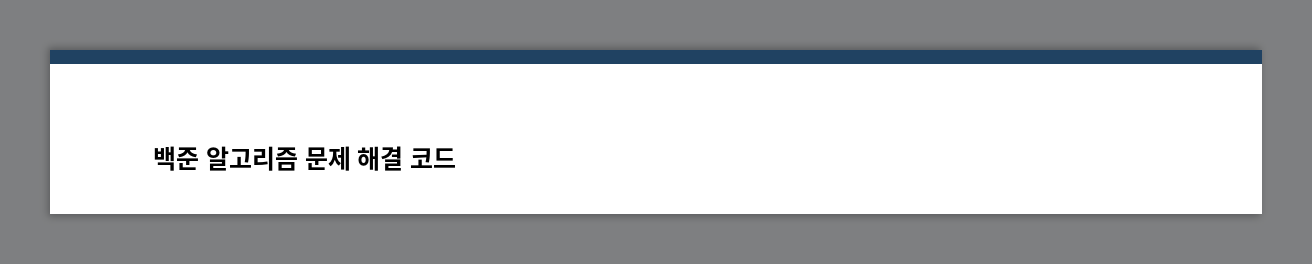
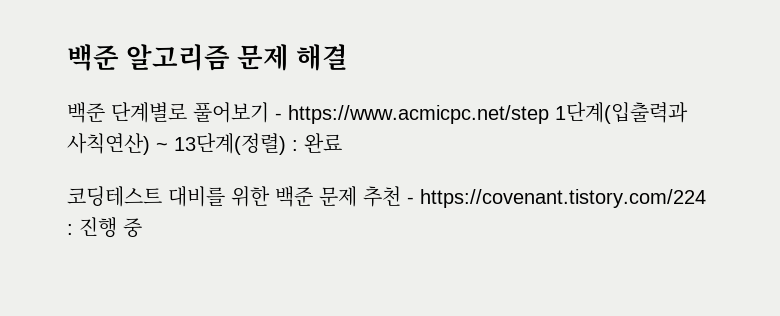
[410,148,456,168] 코드 -> [67,102,688,124] [67,133,342,155] [67,186,706,208] [67,217,142,238] // 백준 단계별로 풀어보기 - https://www.acmicpc.net/step 1단계(입출력과 사칙연산) ~ 13단계(정렬) : 완료 // 코딩테스트 대비를 위한 백준 문제 추천 - https://covenant.tistory.com/224 : 진행 중

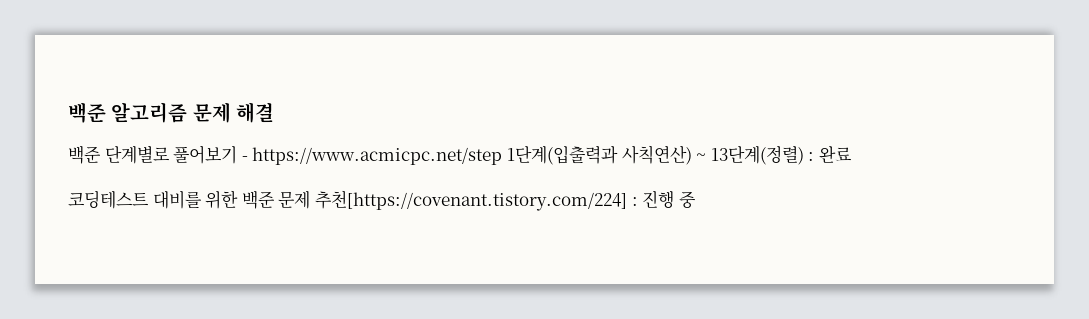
[363,186,706,208] 추천 - https://covenant.tistory.com/224 -> [314,190,627,211] 추천[https://covenant.tistory.com/224]

